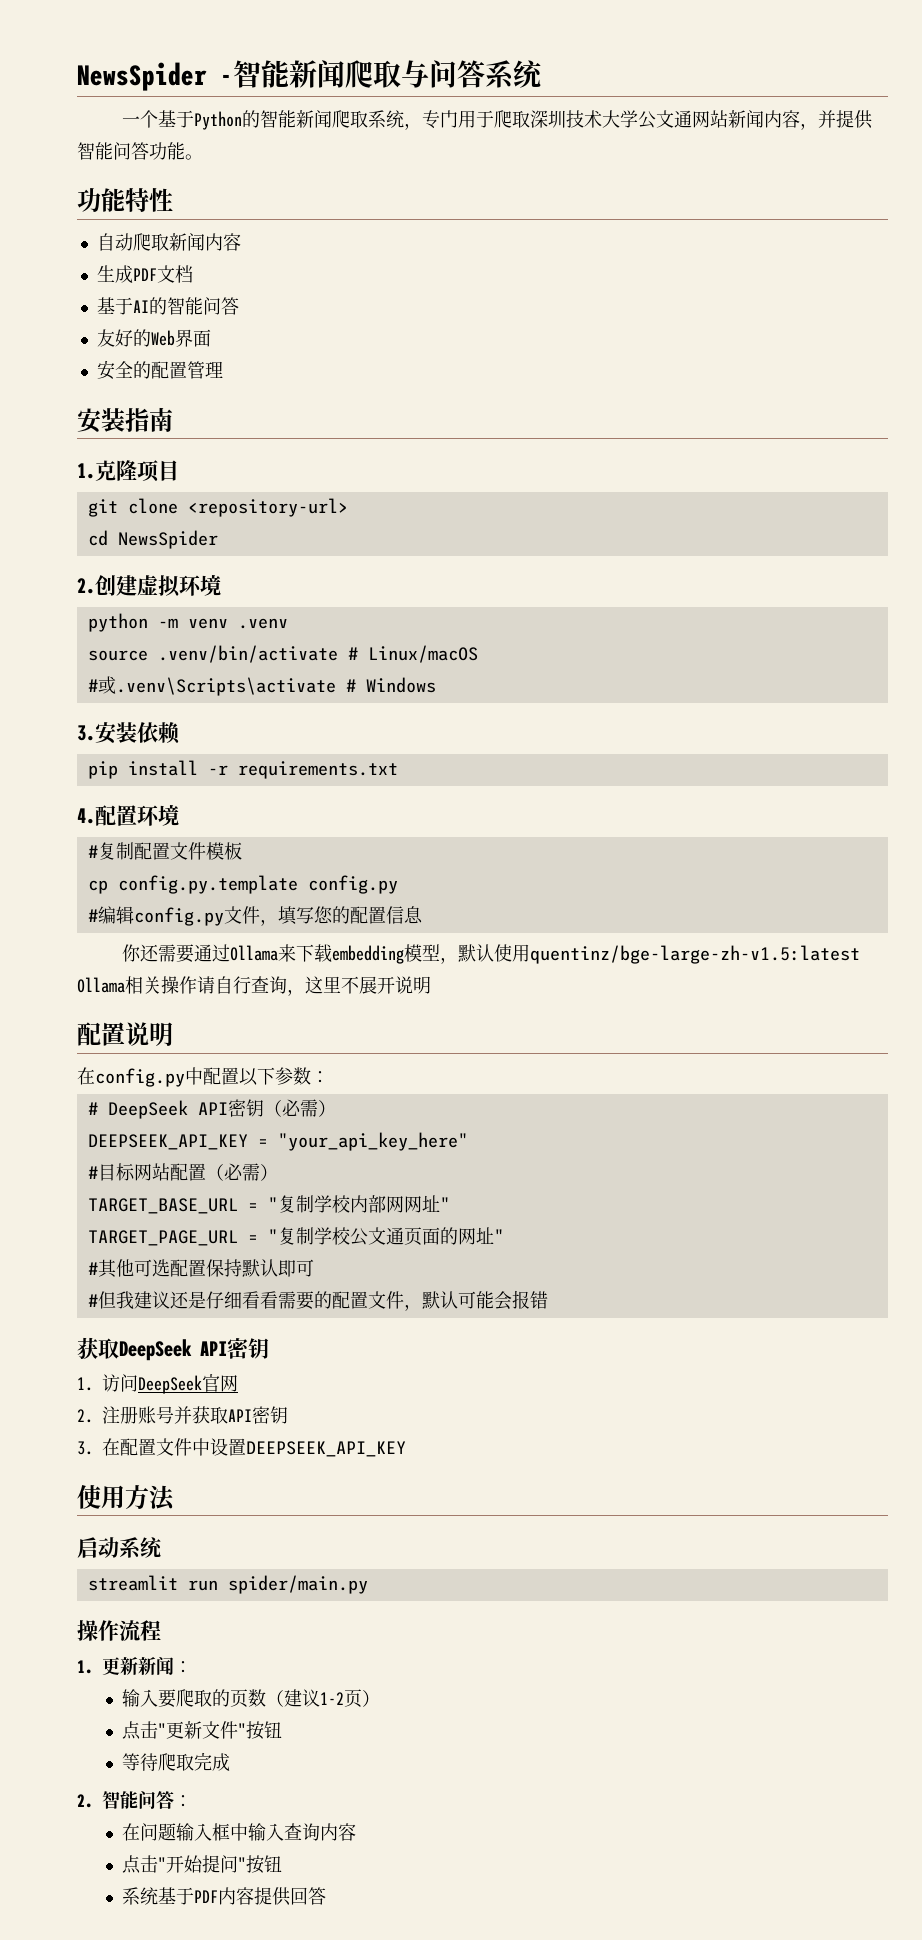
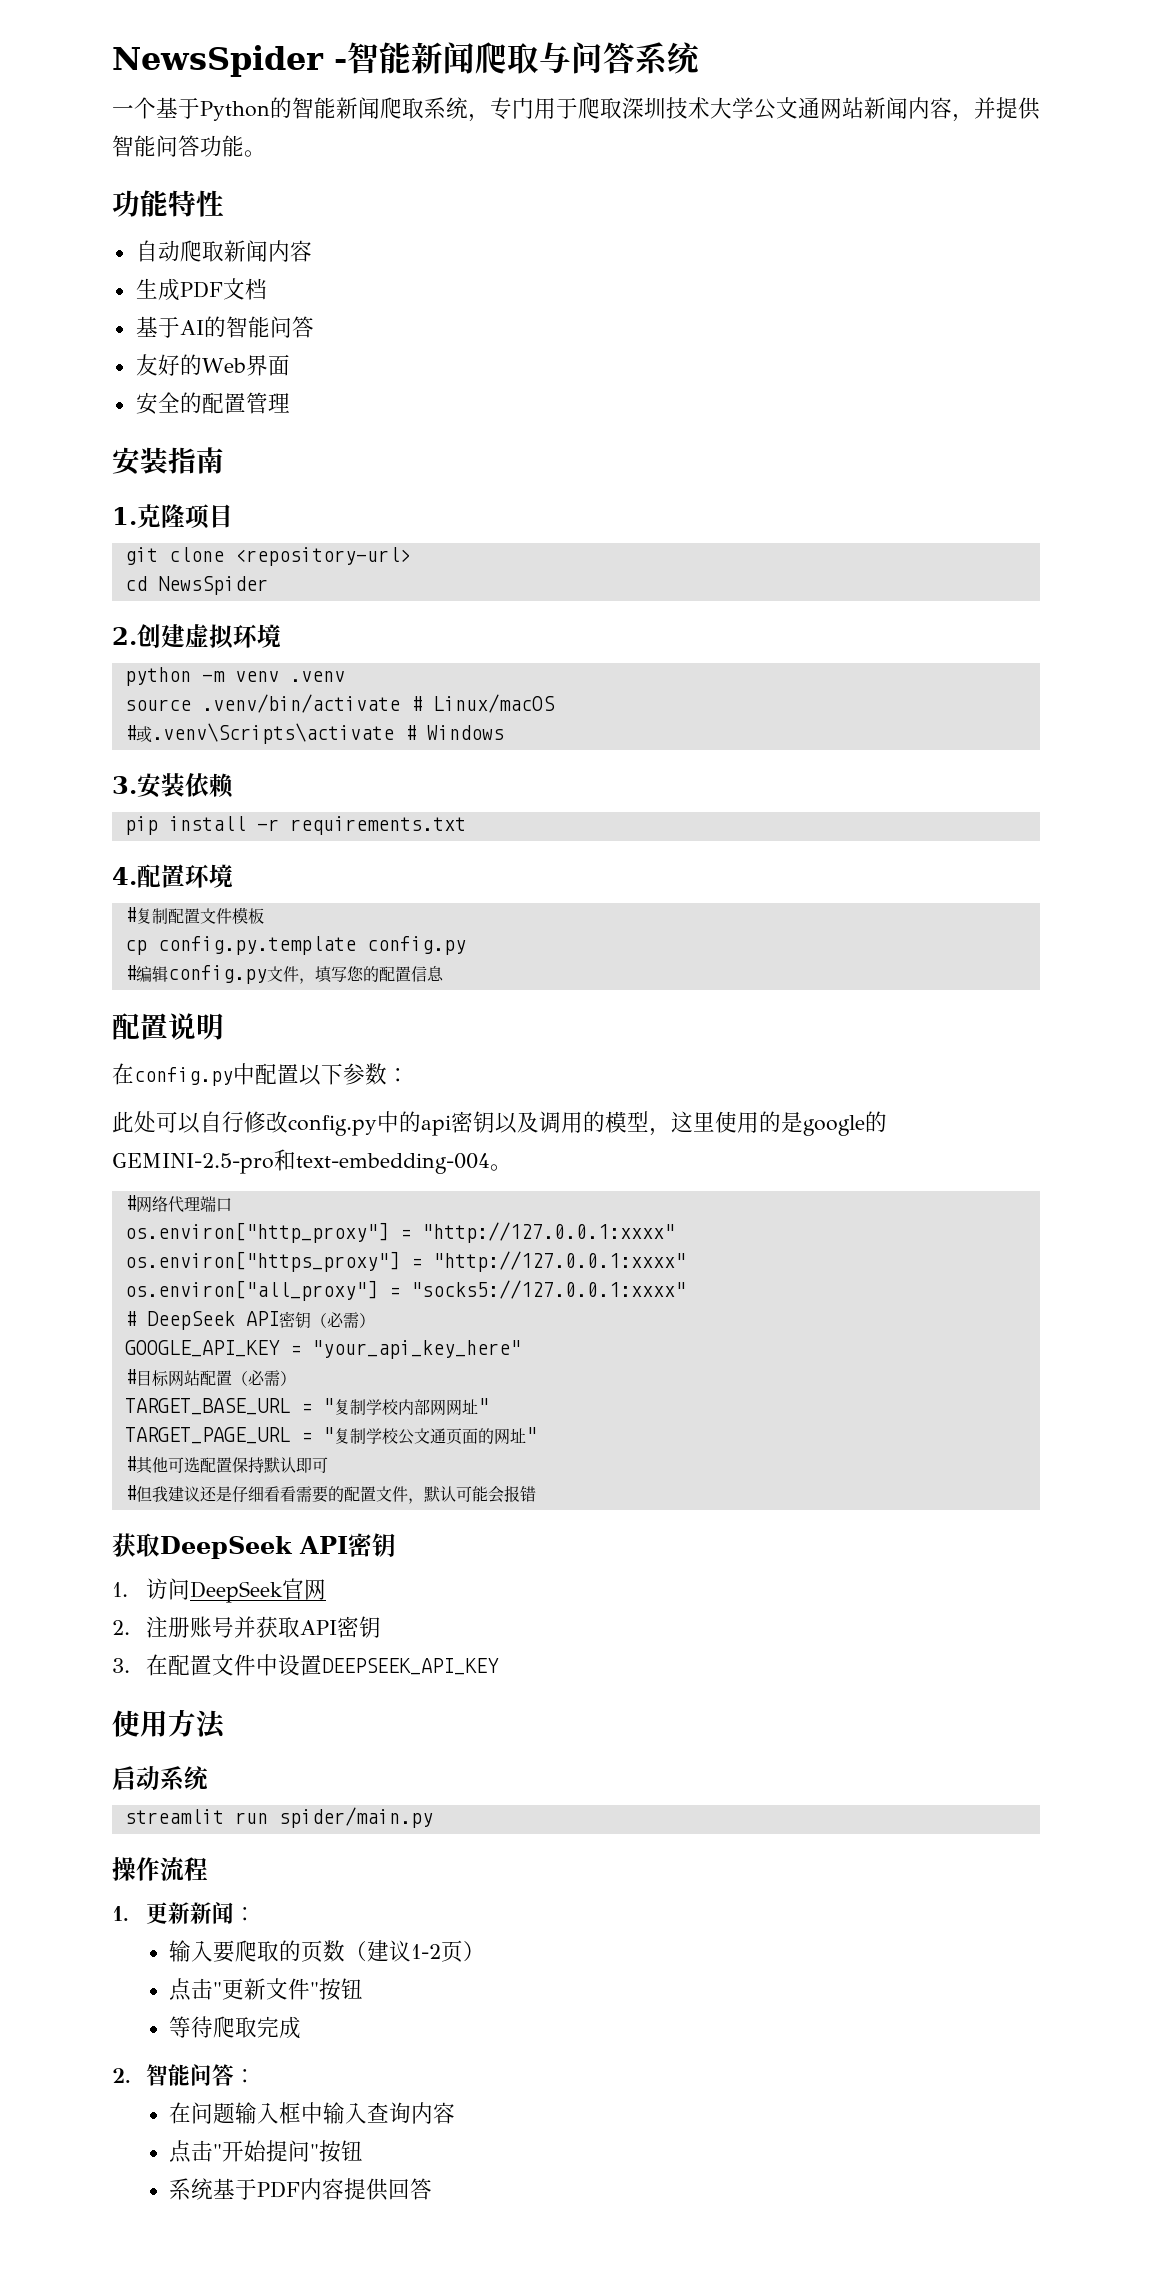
[121,944,860,964] [77,976,431,996] // 你还需要通过Ollama来下载embedding模型，默认使用quentinz/bge-large-zh-v1.5:latest Ollama相关操作请自行查询，这里不展开说明 -> (444, 973) none
(329, 1077) none -> [112,1111,887,1136] [112,1149,512,1174] [124,1195,232,1213] [124,1222,675,1243] [124,1251,686,1272] [124,1280,686,1301] // 此处可以自行修改config.py中的api密钥以及调用的模型，这里使用的是google的GEMINI-2.5-pro和text-embedding-004。 // #网络代理端口 // os.environ["http_proxy"] = "http://127.0.0.1:xxxx" // os.environ["https_proxy"] = "http://127.0.0.1:xxxx" // os.environ["all_proxy"] = "socks5://127.0.0.1:xxxx"
[87,1134,248,1150] DEEPSEEK_API_KEY -> [124,1340,280,1357] GOOGLE_API_KEY

